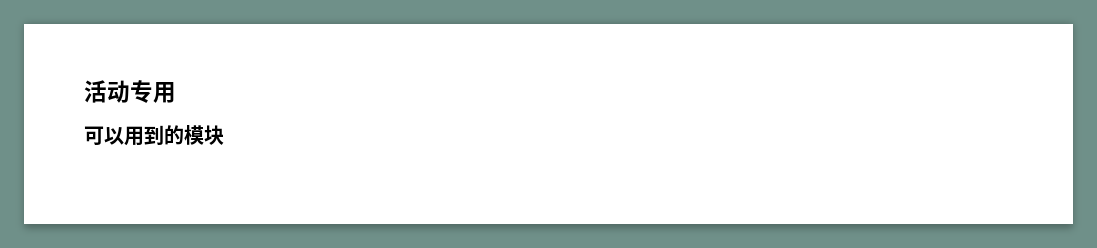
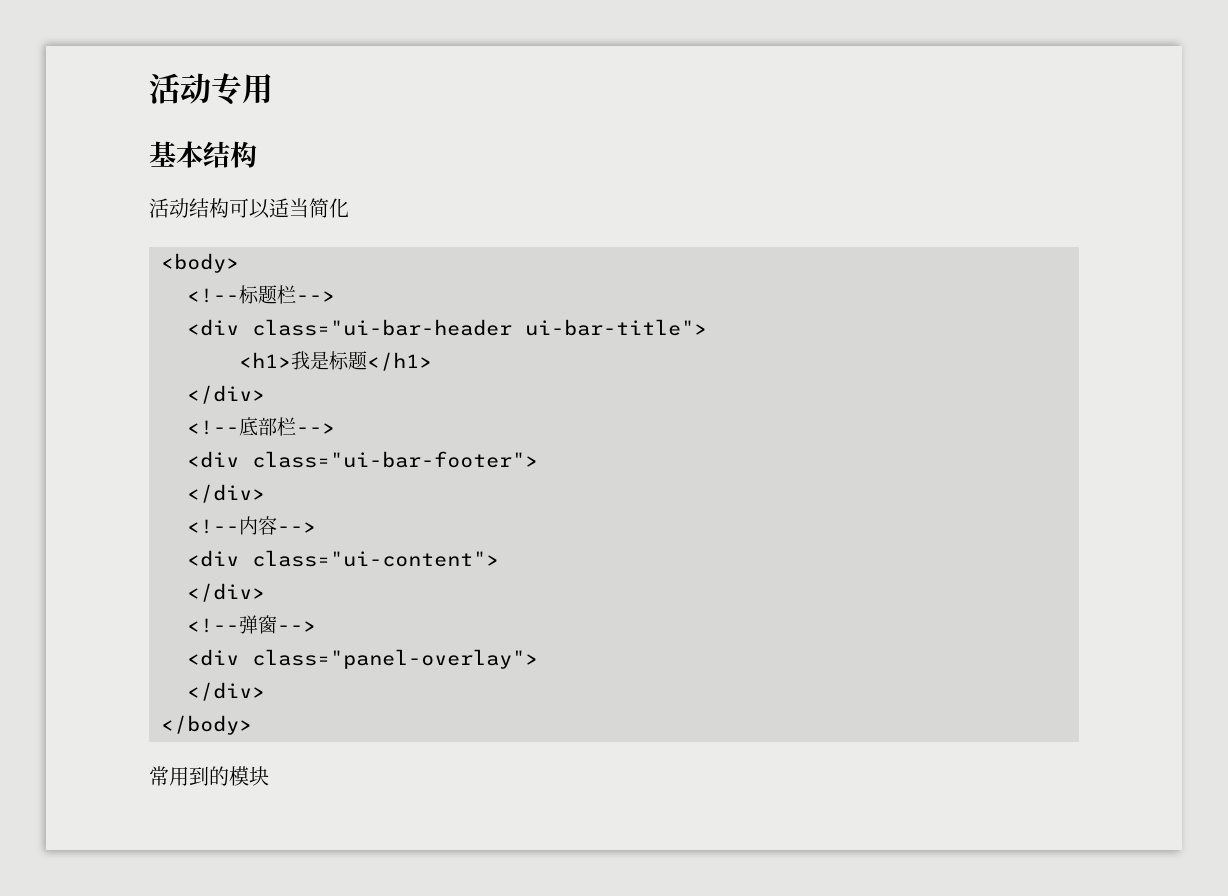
[84,126,124,145] 可以 -> [149,141,257,168] [149,198,349,219] [161,253,239,273] [187,285,335,304] [187,319,707,336] [239,351,432,371] [187,385,265,404] [187,417,335,436] [187,451,538,468] [187,484,265,503] [187,516,316,535] [187,550,499,567] [187,583,265,602] [187,615,316,634] [187,649,538,669] [187,682,265,701] [161,715,252,735] [149,766,169,786] 基本结构 // 活动结构可以适当简化 // <body> // <!--标题栏--> // <div class="ui-bar-header ui-bar-title"> // <h1>我是标题</h1> // </div> // <!--底部栏--> // <div class="ui-bar-footer"> // </div> // <!--内容--> // <div class="ui-content"> // </div> // <!--弹窗--> // <div class="panel-overlay"> // </div> // </body> // 常

